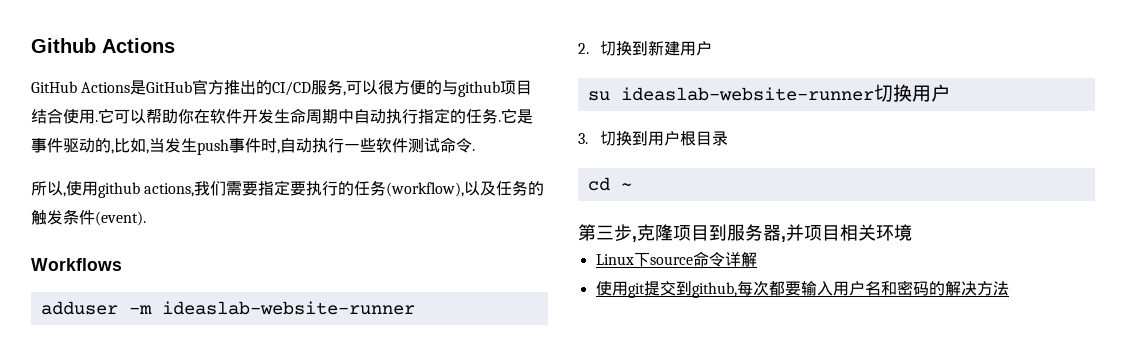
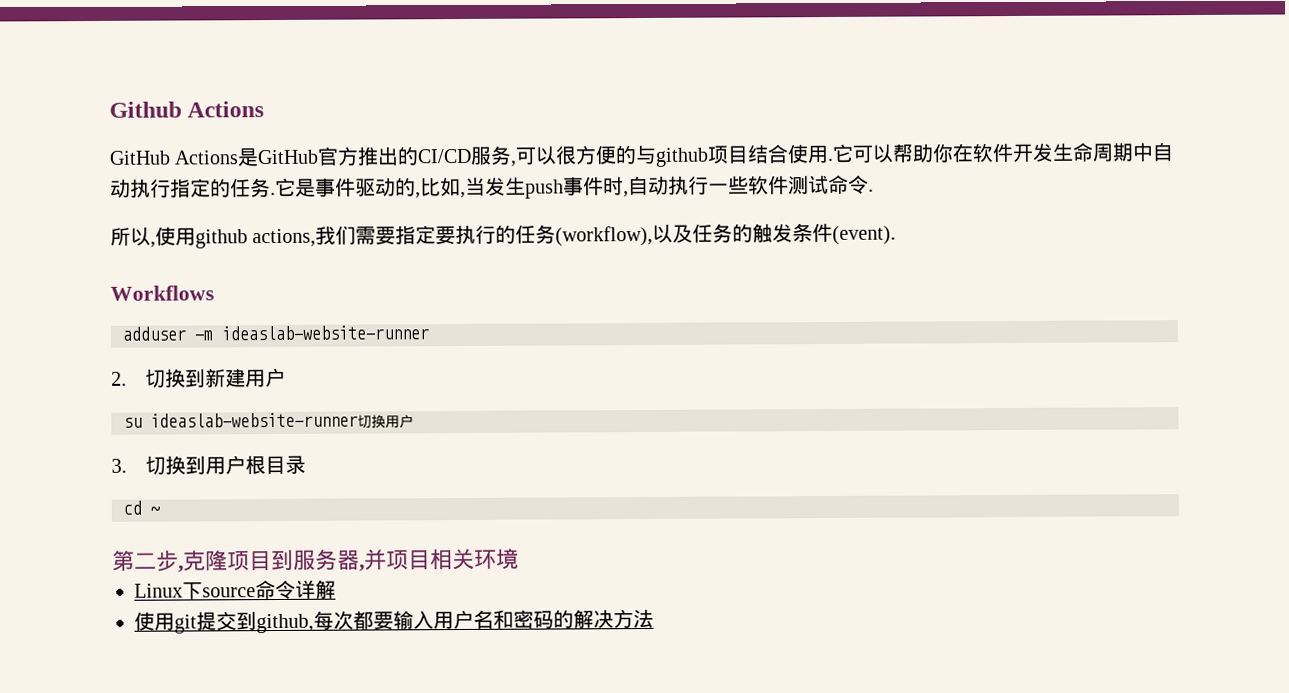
[596,225,614,240] 三 -> [134,552,157,569] 二

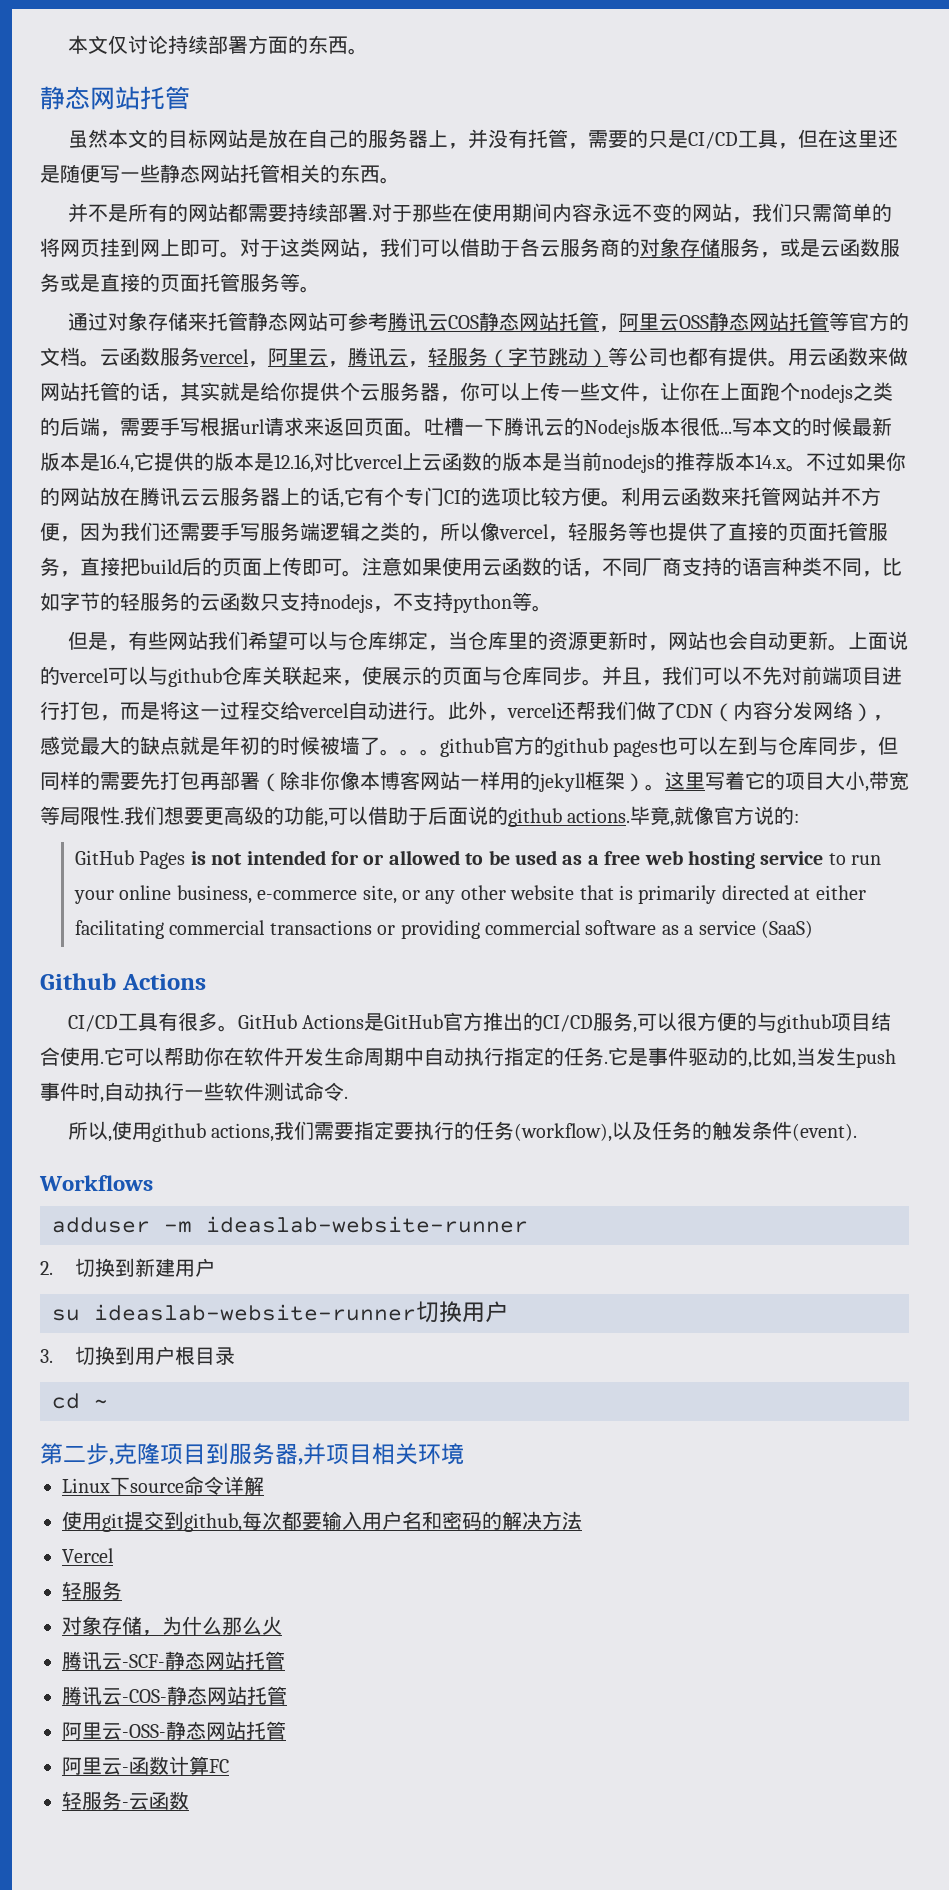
[109,101,265,118] Github Actions // -> [67,35,368,55] [40,86,190,110] [67,129,898,149] [40,164,400,184] [67,203,892,223] [40,238,900,258] [40,273,320,293] [67,312,909,332] [40,347,908,368] [40,382,893,403] [40,417,892,438] [40,452,906,473] [40,487,881,508] [40,522,888,542] [40,557,902,577] [40,592,552,613] [67,631,908,651] [40,666,902,687] [40,701,893,722] [40,736,899,757] [40,771,909,792] [40,806,800,827] [75,850,882,869] [74,885,866,904] [75,920,814,939] [40,973,206,990] [67,1012,238,1032] 本文仅讨论持续部署方面的东西。 // 静态网站托管 // 虽然本文的目标网站是放在自己的服务器上，并没有托管，需要的只是CI/CD工具，但在这里还是随便写一些静态网站托管相关的东西。 // 并不是所有的网站都需要持续部署.对于那些在使用期间内容永远不变的网站，我们只需简单的将网页挂到网上即可。对于这类网站，我们可以借助于各云服务商的对象存储服务，或是云函数服务或是直接的页面托管服务等。 // 通过对象存储来托管静态网站可参考腾讯云COS静态网站托管，阿里云OSS静态网站托管等官方的文档。云函数服务vercel，阿里云，腾讯云，轻服务（字节跳动）等公司也都有提供。用云函数来做网站托管的话，其实就是给你提供个云服务器，你可以上传一些文件，让你在上面跑个nodejs之类的后端，需要手写根据url请求来返回页面。吐槽一下腾讯云的Nodejs版本很低...写本文的时候最新版本是16.4,它提供的版本是12.16,对比vercel上云函数的版本是当前nodejs的推荐版本14.x。不过如果你的网站放在腾讯云云服务器上的话,它有个专门CI的选项比较方便。利用云函数来托管网站并不方便，因为我们还需要手写服务端逻辑之类的，所以像vercel，轻服务等也提供了直接的页面托管服务，直接把build后的页面上传即可。注意如果使用云函数的话，不同厂商支持的语言种类不同，比如字节的轻服务的云函数只支持nodejs，不支持python等。 // 但是，有些网站我们希望可以与仓库绑定，当仓库里的资源更新时，网站也会自动更新。上面说的vercel可以与github仓库关联起来，使展示的页面与仓库同步。并且，我们可以不先对前端项目进行打包，而是将这一过程交给vercel自动进行。此外，vercel还帮我们做了CDN（内容分发网络），感觉最大的缺点就是年初的时候被墙了。。。github官方的github pages也可以左到与仓库同步，但同样的需要先打包再部署（除非你像本博客网站一样用的jekyll框架）。这里写着它的项目大小,带宽等局限性.我们想要更高级的功能,可以借助于后面说的github actions.毕竟,就像官方说的: // GitHub Pages is not intended for or allowed to be used as a free web hosting service to run your online business, e-commerce site, or any other website that is primarily directed at either facilitating commercial transactions or providing commercial software as a service (SaaS) // Github Actions // CI/CD工具有很多。
(654, 618) none -> [62,1548,114,1563] [62,1581,122,1600] [62,1616,282,1636] [62,1651,285,1670] [62,1686,287,1705] [62,1721,286,1740] [62,1756,229,1775] [62,1791,189,1810] // Vercel // 轻服务 // 对象存储，为什么那么火 // 腾讯云-SCF-静态网站托管 // 腾讯云-COS-静态网站托管 // 阿里云-OSS-静态网站托管 // 阿里云-函数计算FC // 轻服务-云函数

